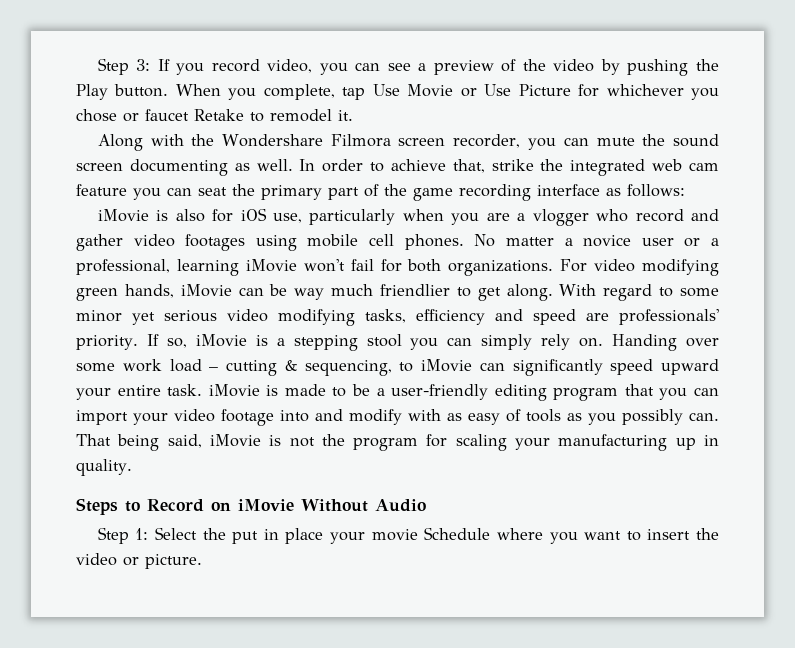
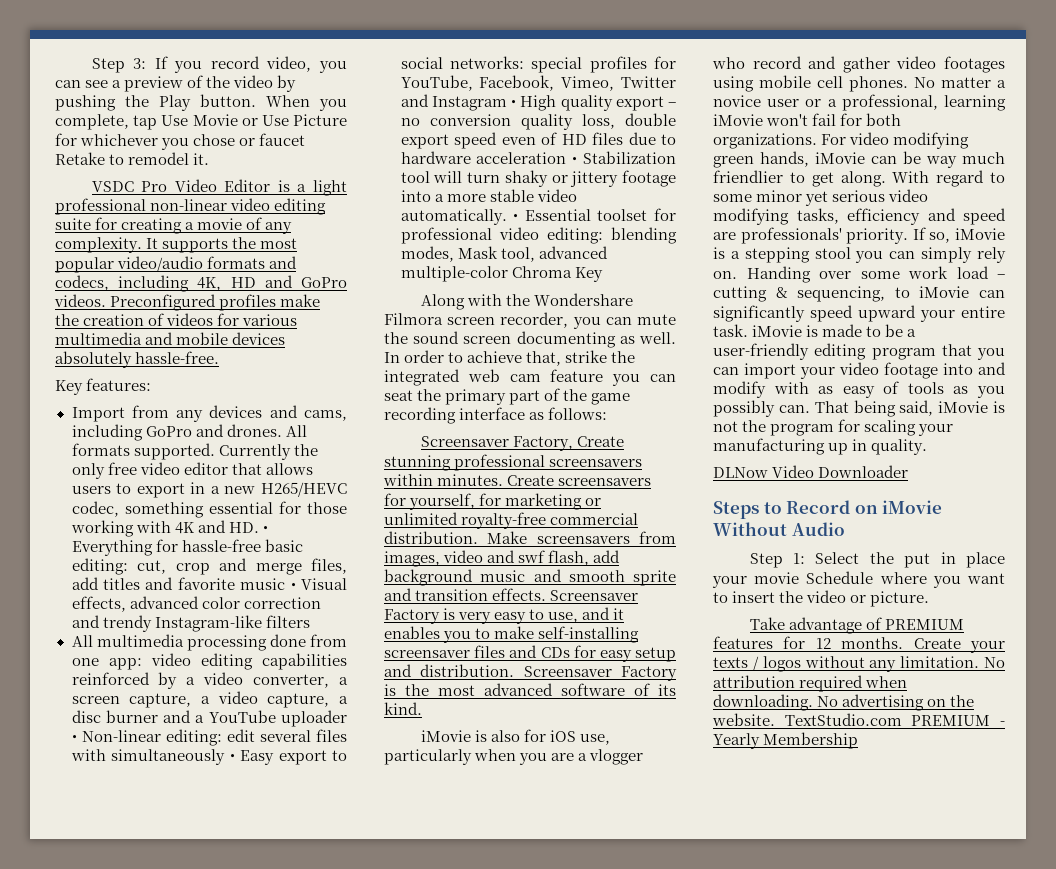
(353, 115) none -> [91,179,347,196] [55,198,327,215] [55,217,293,234] [55,237,298,253] [55,256,298,273] [55,275,347,292] [54,294,321,311] [55,313,298,326] [55,332,286,345] [55,351,220,368] [55,378,152,395] [71,405,347,422] [71,424,307,441] [71,443,318,460] [71,462,313,479] [71,482,347,498] [71,501,347,518] [70,520,268,537] [71,539,303,556] [71,558,347,575] [71,577,347,590] [71,596,321,612] [71,615,310,632] [71,634,347,651] [71,653,347,670] [71,672,348,689] [71,691,348,708] [71,710,347,727] [71,729,347,746] [70,749,347,765] [400,56,676,73] [400,75,676,91] [400,94,676,111] [400,113,676,130] [400,132,676,149] [400,151,676,164] [400,170,676,187] [400,189,577,202] [400,208,676,225] [400,227,677,244] [400,246,608,262] [400,266,603,282] // VSDC Pro Video Editor is a light professional non-linear video editing suite for creating a movie of any complexity. It supports the most popular video/audio formats and codecs, including 4K, HD and GoPro videos. Preconfigured profiles make the creation of videos for various multimedia and mobile devices absolutely hassle-free. // Key features: // Import from any devices and cams, including GoPro and drones. All formats supported. Сurrently the only free video editor that allows users to export in a new H265/HEVC codec, something essential for those working with 4K and HD. • Everything for hassle-free basic editing: cut, crop and merge files, add titles and favorite music • Visual effects, advanced color correction and trendy Instagram-like filters // All multimedia processing done from one app: video editing capabilities reinforced by a video converter, a screen capture, a video capture, a disc burner and a YouTube uploader • Non-linear editing: edit several files with simultaneously • Easy export to social networks: special profiles for YouTube, Facebook, Vimeo, Twitter and Instagram • High quality export – no conversion quality loss, double export speed even of HD files due to hardware acceleration • Stabilization tool will turn shaky or jittery footage into a more stable video automatically. • Essential toolset for professional video editing: blending modes, Mask tool, advanced multiple-color Chroma Key
(685, 190) none -> [420,436,624,451] [384,454,643,471] [383,474,652,486] [384,493,602,510] [384,512,639,529] [384,531,676,544] [384,550,621,567] [384,569,676,586] [384,588,639,601] [384,607,625,624] [384,626,640,643] [384,645,676,662] [384,664,677,681] [384,683,676,696] [384,702,422,715] // Screensaver Factory, Create stunning professional screensavers within minutes. Create screensavers for yourself, for marketing or unlimited royalty-free commercial distribution. Make screensavers from images, video and swf flash, add background music and smooth sprite and transition effects. Screensaver Factory is very easy to use, and it enables you to make self-installing screensaver files and CDs for easy setup and distribution. Screensaver Factory is the most advanced software of its kind.
(132, 467) none -> [713,465,909,478] // DLNow Video Downloader
(202, 561) none -> [749,617,964,634] [713,636,1005,653] [713,656,1005,672] [713,675,908,692] [713,694,975,711] [712,713,1005,726] [713,732,859,749] // Take advantage of PREMIUM features for 12 months. Create your texts / logos without any limitation. No attribution required when downloading. No advertising on the website. TextStudio.com PREMIUM - Yearly Membership

